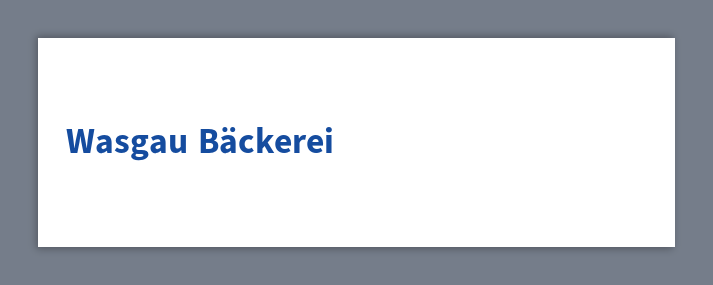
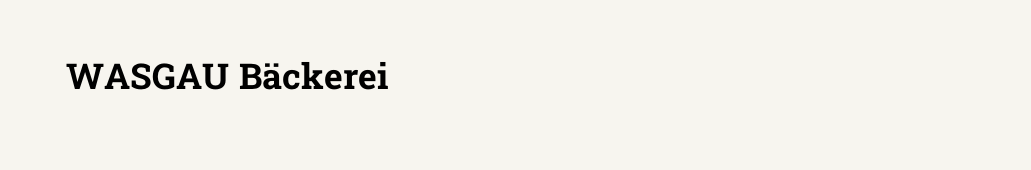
[66,129,188,161] Wasgau -> [66,63,229,90] WASGAU

